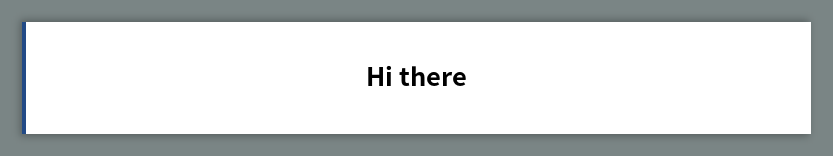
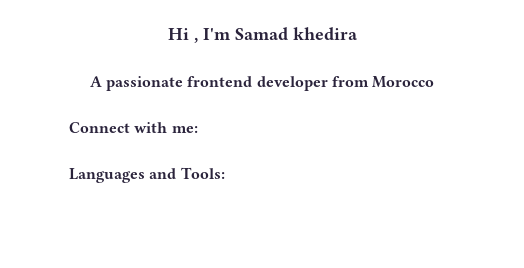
[399,66,468,86] there -> [193,27,358,43] [89,76,435,91] [69,122,198,133] [69,167,225,183] , I'm Samad khedira // A passionate frontend developer from Morocco // Connect with me: // Languages and Tools:

